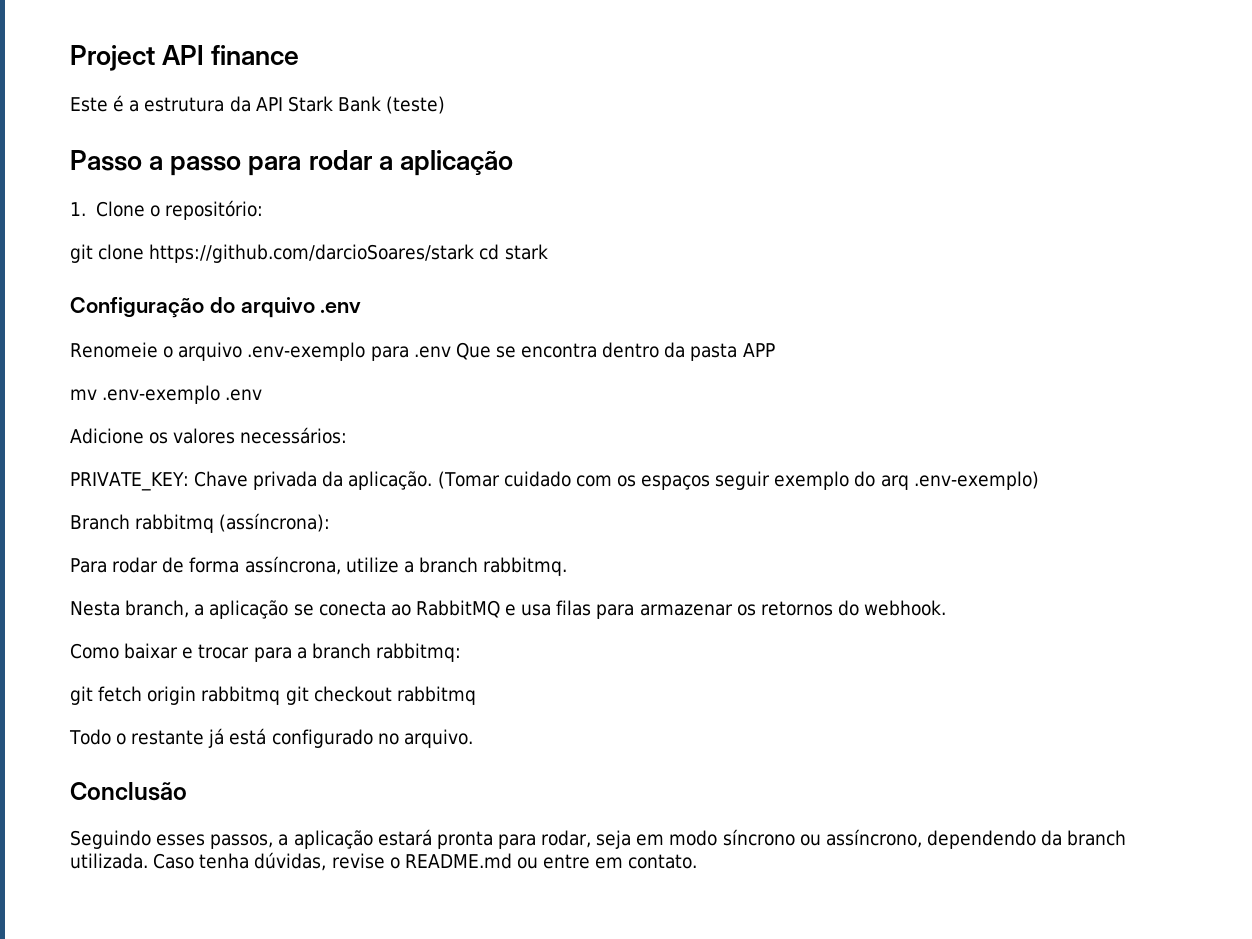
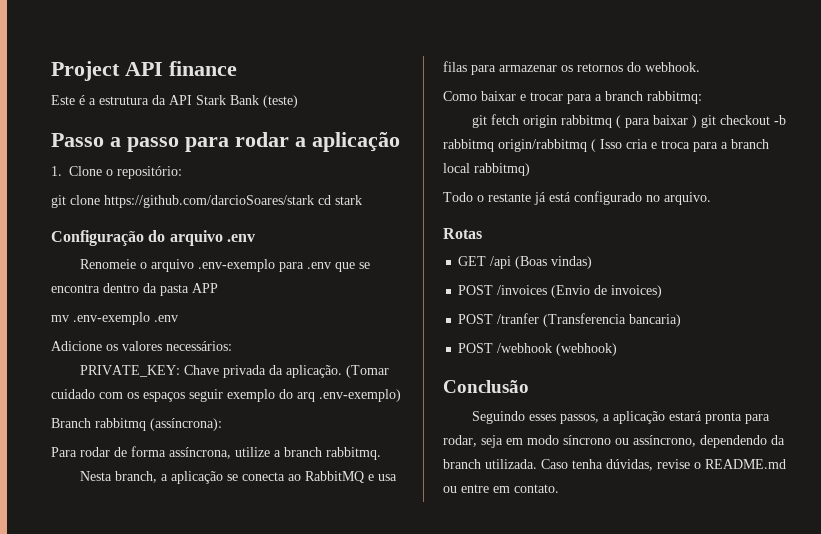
[455,342,491,360] Que -> [334,262,355,272] que
(281, 695) none -> [615,115,697,128] ( para baixar )
[396,686,476,705] rabbitmq -> [773,115,786,125] [443,139,769,152] [443,163,530,176] -b rabbitmq origin/rabbitmq ( Isso cria e troca para a branch local rabbitmq)
(473, 738) none -> [443,228,482,239] [458,256,593,269] [458,285,663,298] [458,313,682,327] [458,343,618,356] // Rotas // GET /api (Boas vindas) // POST /invoices (Envio de invoices) // POST /tranfer (Transferencia bancaria) // POST /webhook (webhook)

